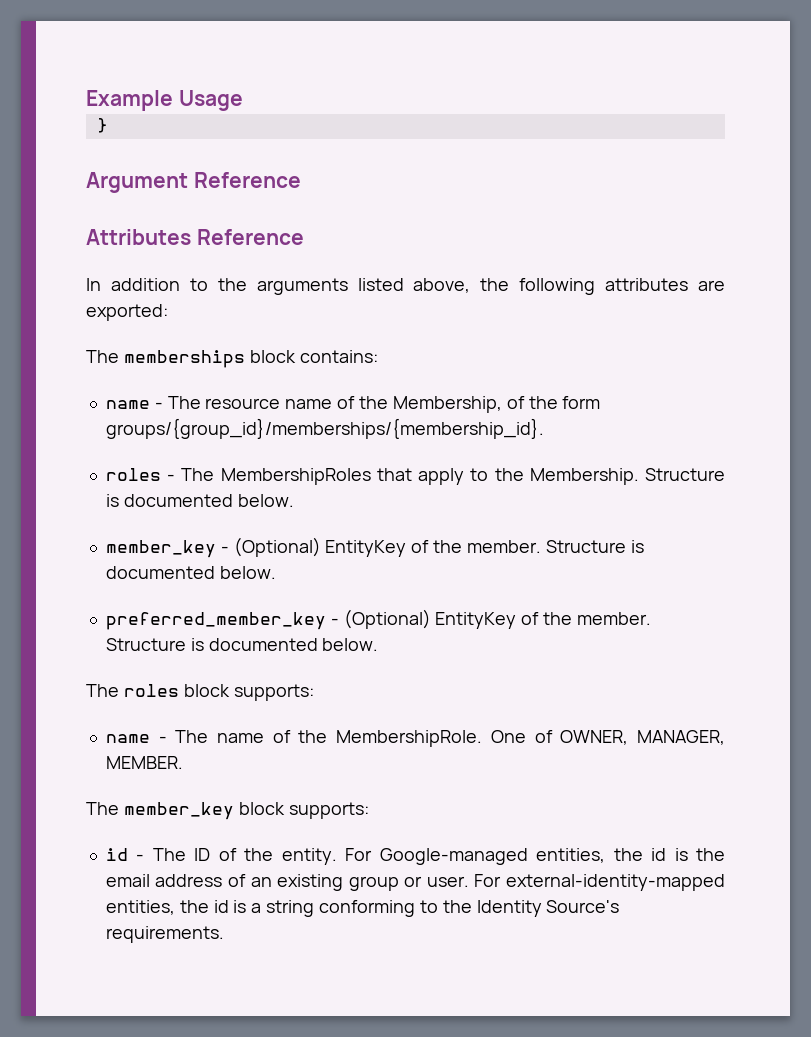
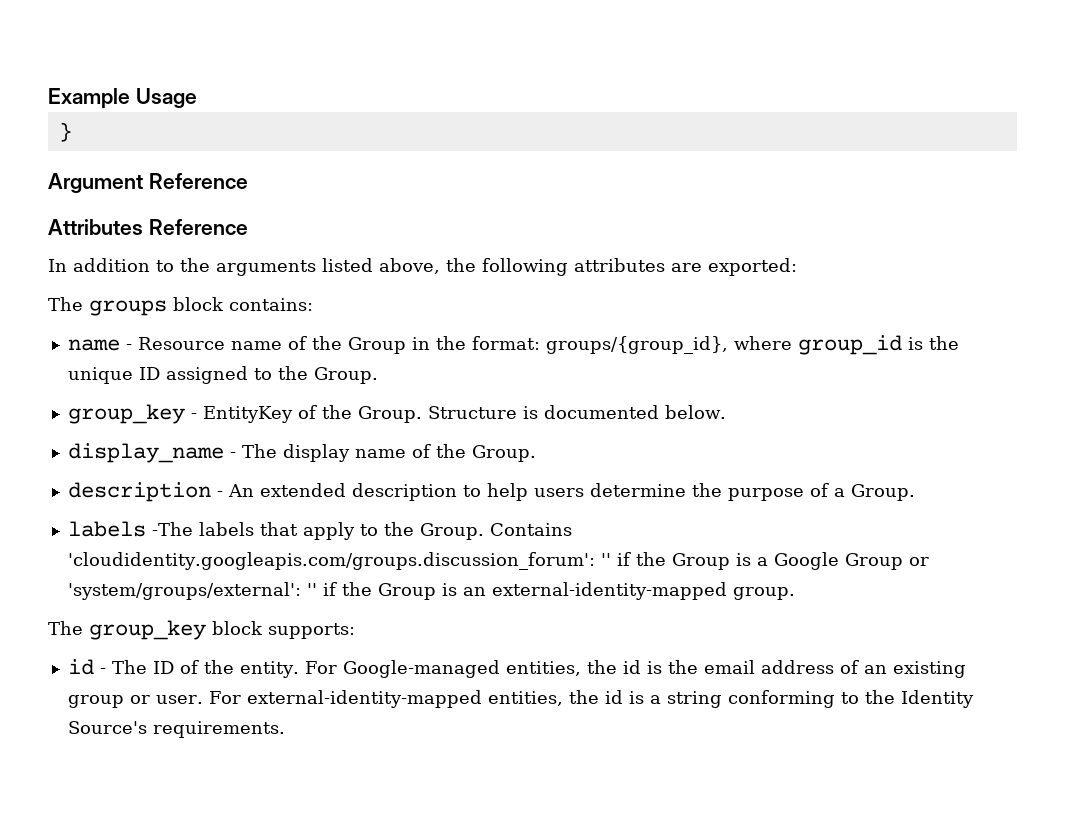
[123,350,245,368] memberships -> [89,300,167,316] groups
[167,396,601,413] [105,418,544,439] [105,468,726,485] [105,494,294,507] [105,537,644,558] [105,566,276,579] [105,609,651,630] [105,638,379,651] [86,684,314,701] [105,730,726,747] [105,756,183,769] [86,802,234,820] The resource name of the Membership, of the form groups/{group_id}/memberships/{membership_id}. // roles - The MembershipRoles that apply to the Membership. Structure is documented below. // member_key - (Optional) EntityKey of the member. Structure is documented below. // preferred_member_key - (Optional) EntityKey of the member. Structure is documented below. // The roles block supports: // name - The name of the MembershipRole. One of OWNER, MANAGER, MEMBER. // The member_key -> [137,335,959,355] [67,366,378,384] [67,404,726,424] [67,443,536,463] [67,482,915,502] [67,521,572,540] [67,552,929,570] [67,582,795,600] [48,620,206,640] Resource name of the Group in the format: groups/{group_id}, where group_id is the unique ID assigned to the Group. // group_key - EntityKey of the Group. Structure is documented below. // display_name - The display name of the Group. // description - An extended description to help users determine the purpose of a Group. // labels -The labels that apply to the Group. Contains 'cloudidentity.googleapis.com/groups.discussion_forum': '' if the Group is a Google Group or 'system/groups/external': '' if the Group is an external-identity-mapped group. // The group_key

